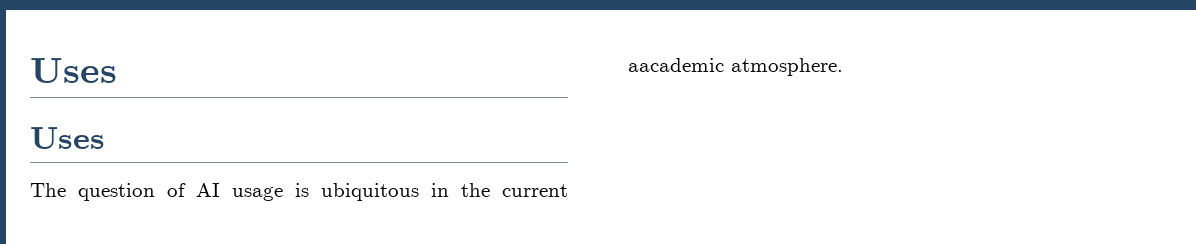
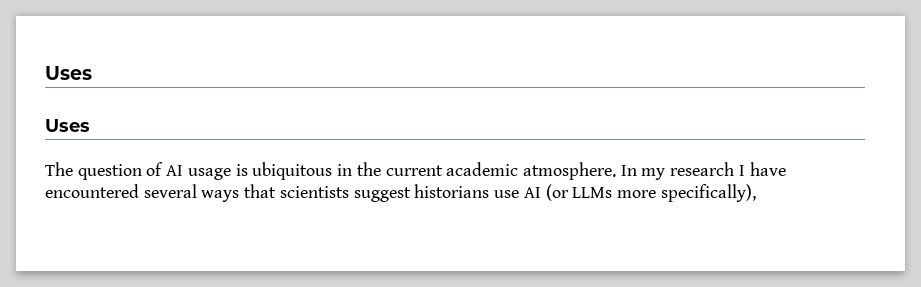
[628,58,843,76] aacademic atmosphere. -> [446,162,786,180] [45,184,756,202] academic atmosphere. In my research I have encountered several ways that scientists suggest historians use AI (or LLMs more specifically),

